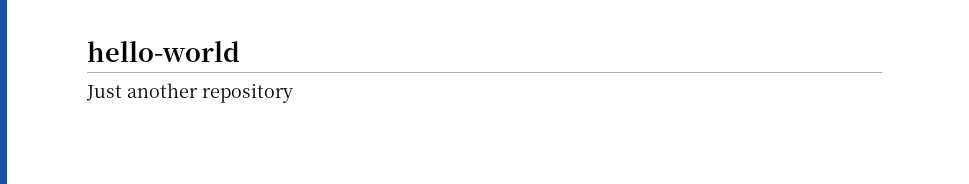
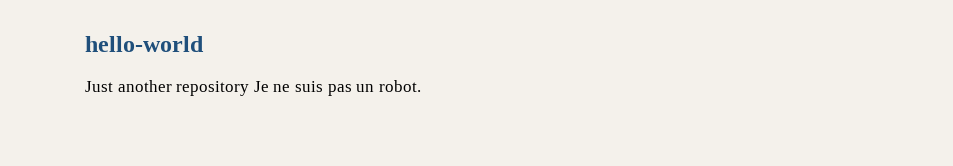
(293, 93) none -> [253,80,421,96] Je ne suis pas un robot.

